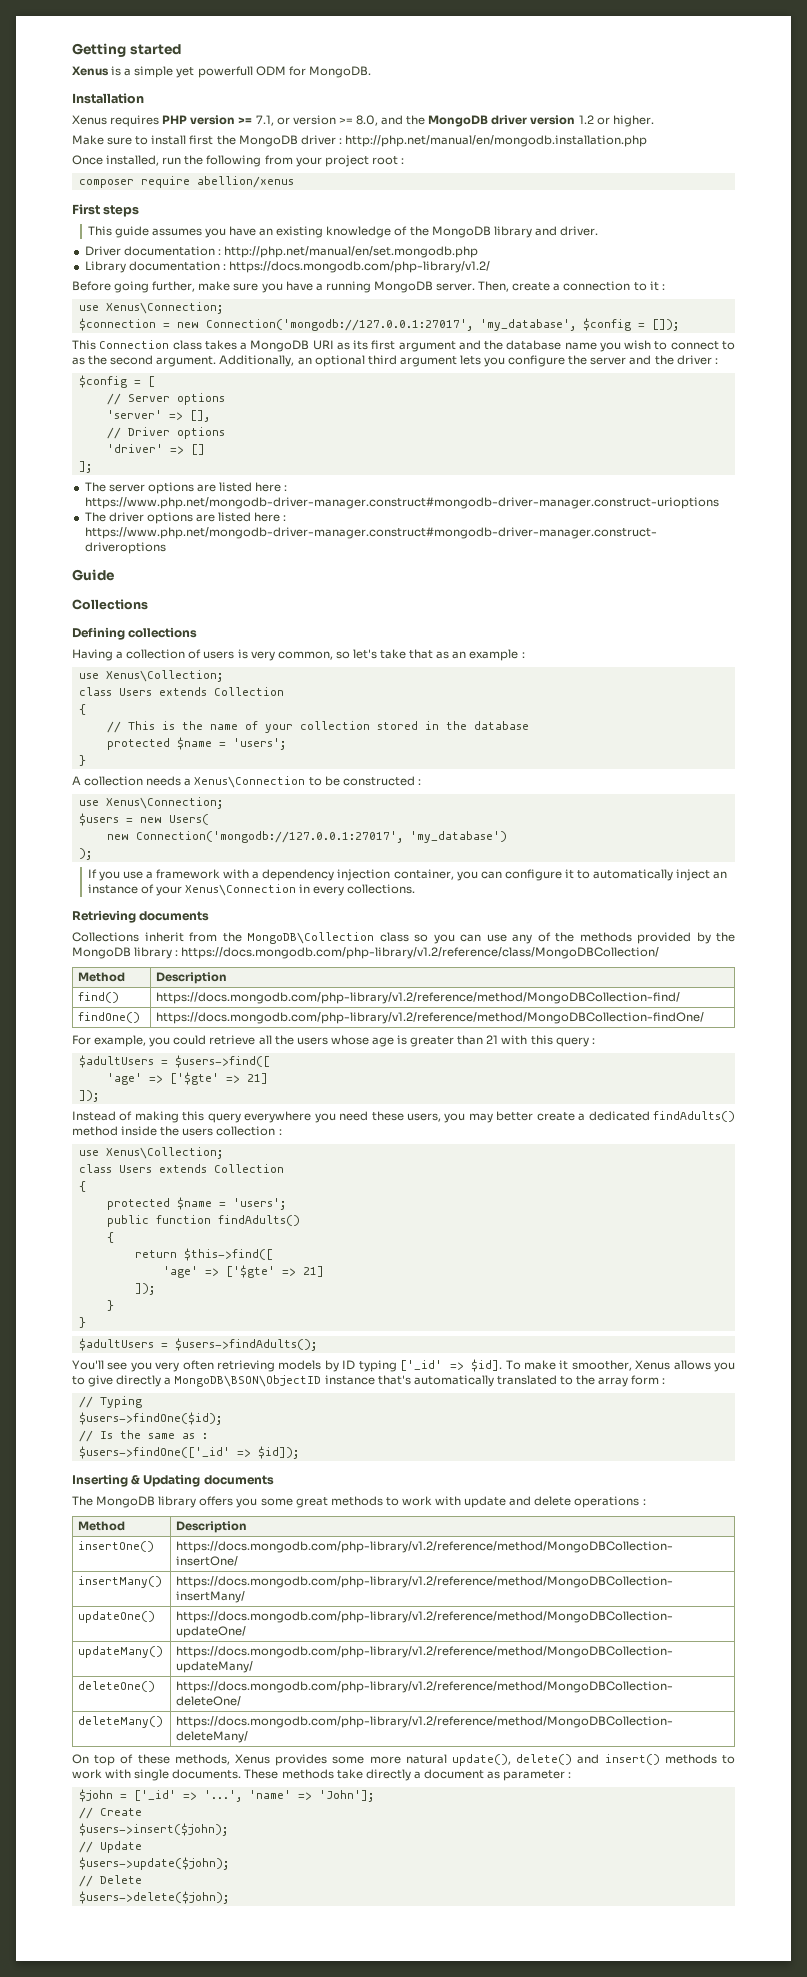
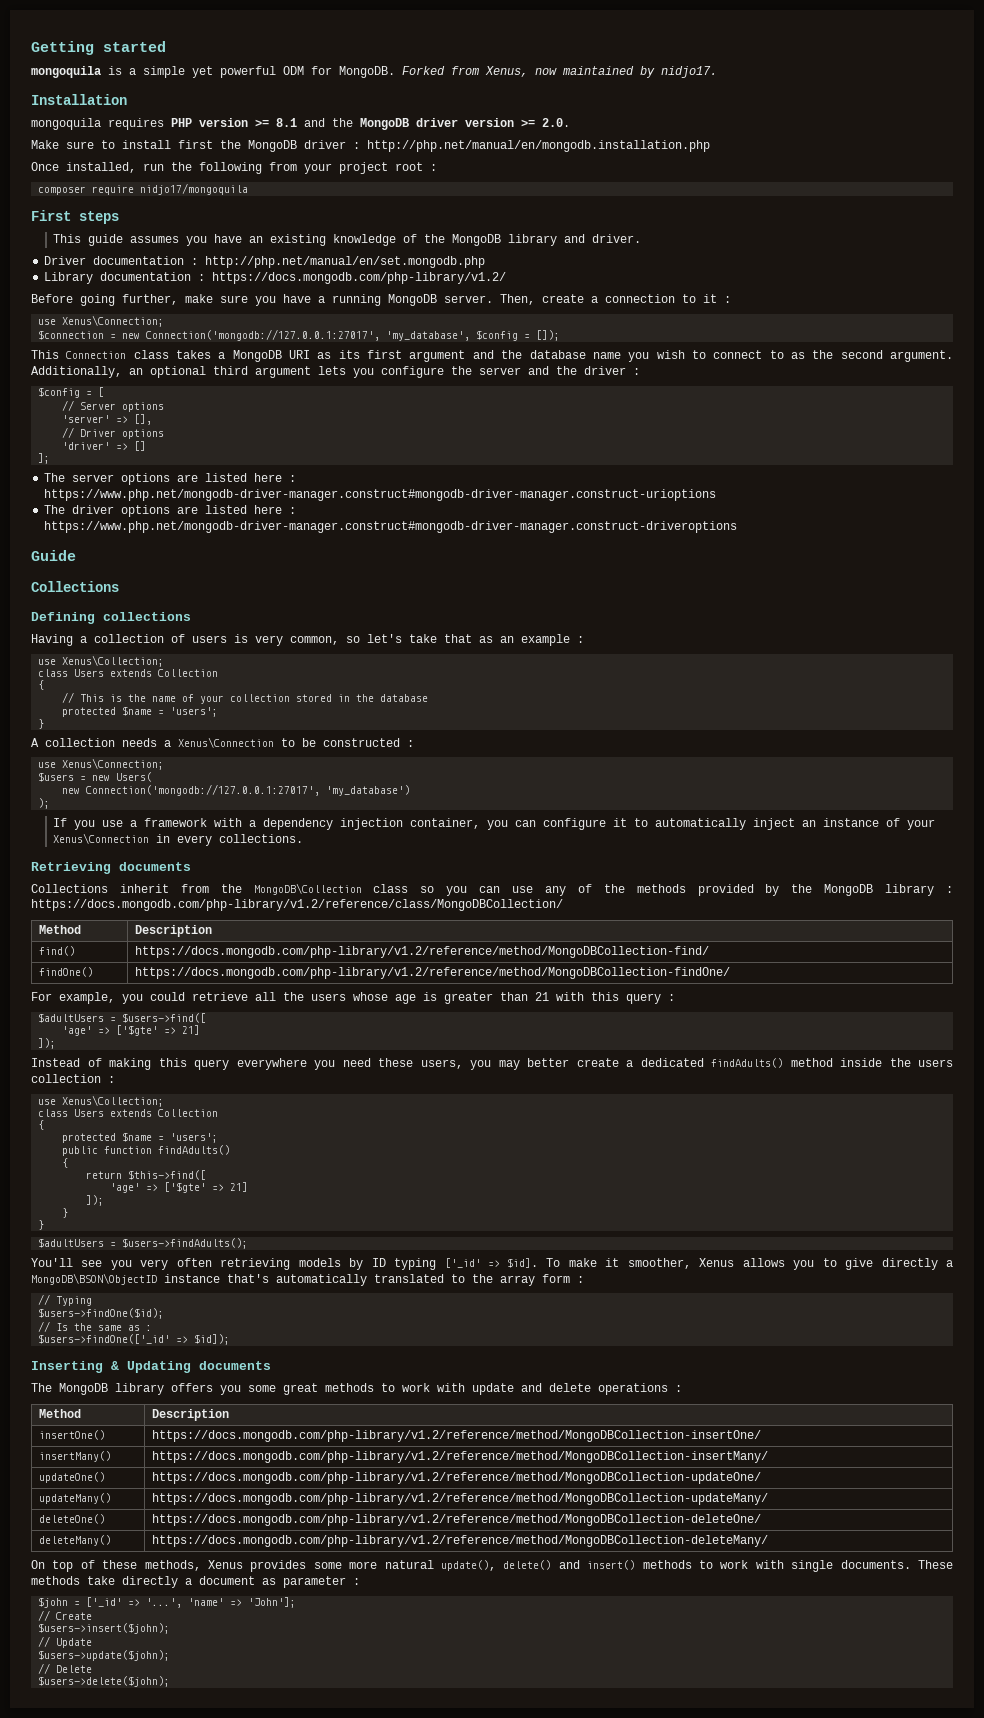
[72,66,109,76] Xenus -> [31,66,101,78] mongoquila
[197,66,253,78] powerfull -> [220,66,276,78] powerful
(371, 72) none -> [402,66,717,78] Forked from Xenus, now maintained by nidjo17.
[72,115,107,125] Xenus -> [31,118,101,130] mongoquila
[255,115,378,126] 7.1, or version >= 8.0, -> [276,118,297,127] 8.1
[578,115,654,127] 1.2 or higher. -> [521,118,570,127] >= 2.0.
[196,176,294,188] abellion/xenus -> [140,183,249,195] nidjo17/mongoquila

